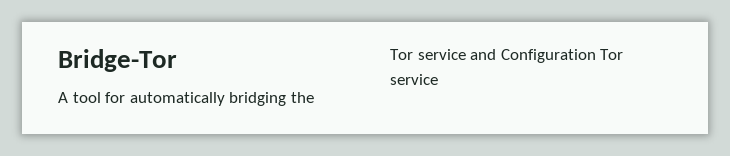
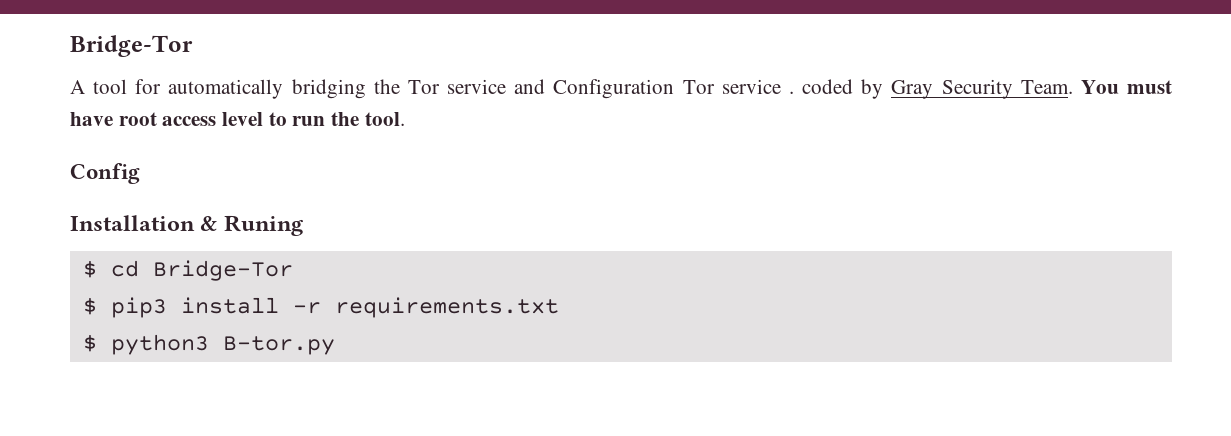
(438, 79) none -> [788,79,1172,99] [70,112,405,126] [70,163,140,184] [70,215,303,236] [82,260,293,281] [82,297,559,318] [82,334,335,355] . coded by Gray Security Team. You must have root access level to run the tool. // Config // Installation & Runing // $ cd Bridge-Tor // $ pip3 install -r requirements.txt // $ python3 B-tor.py

